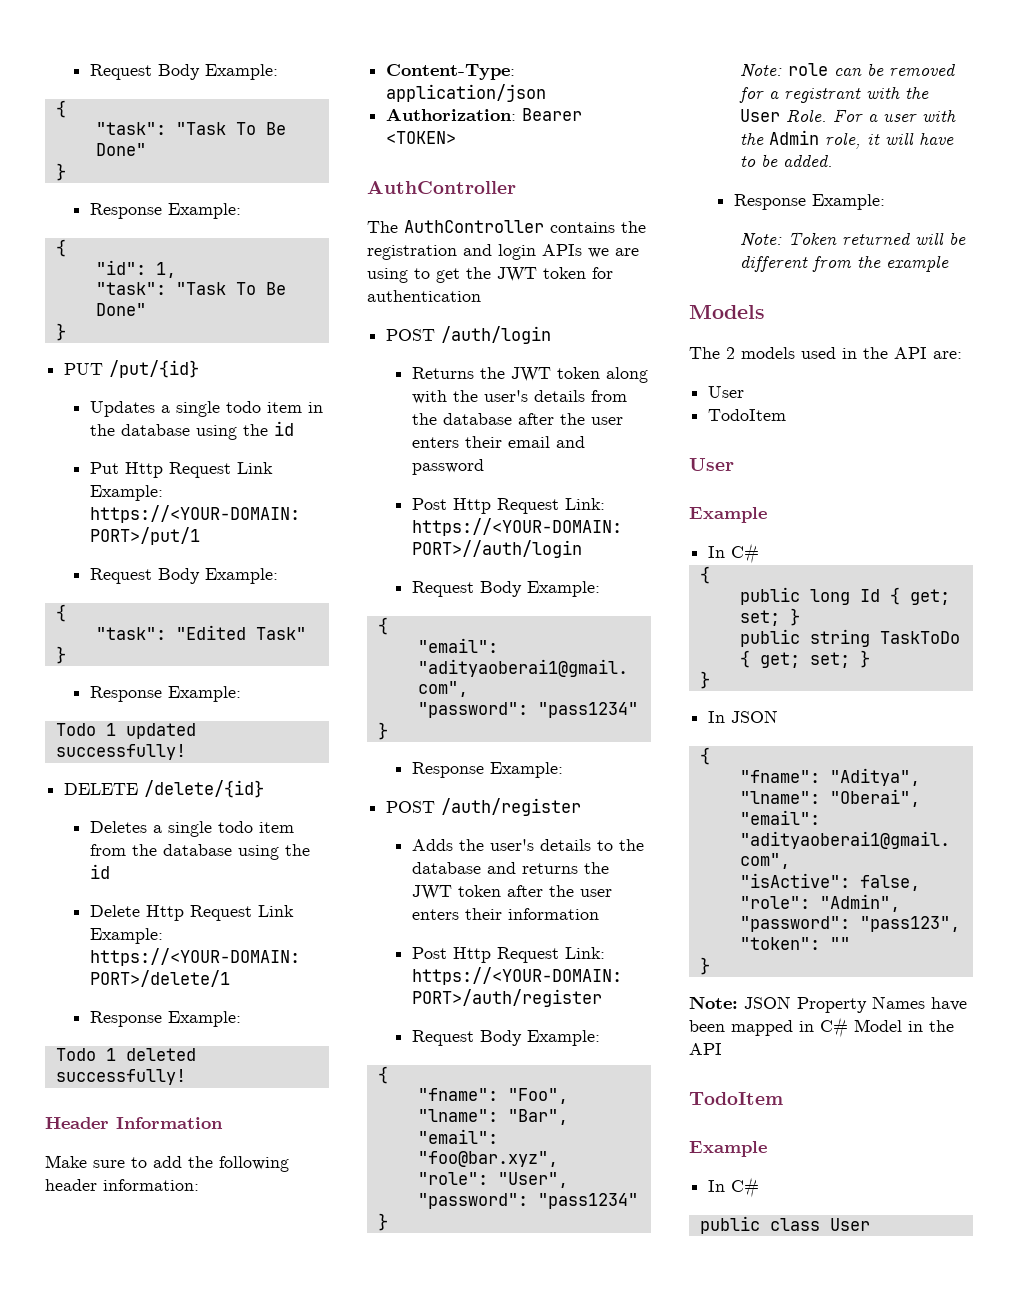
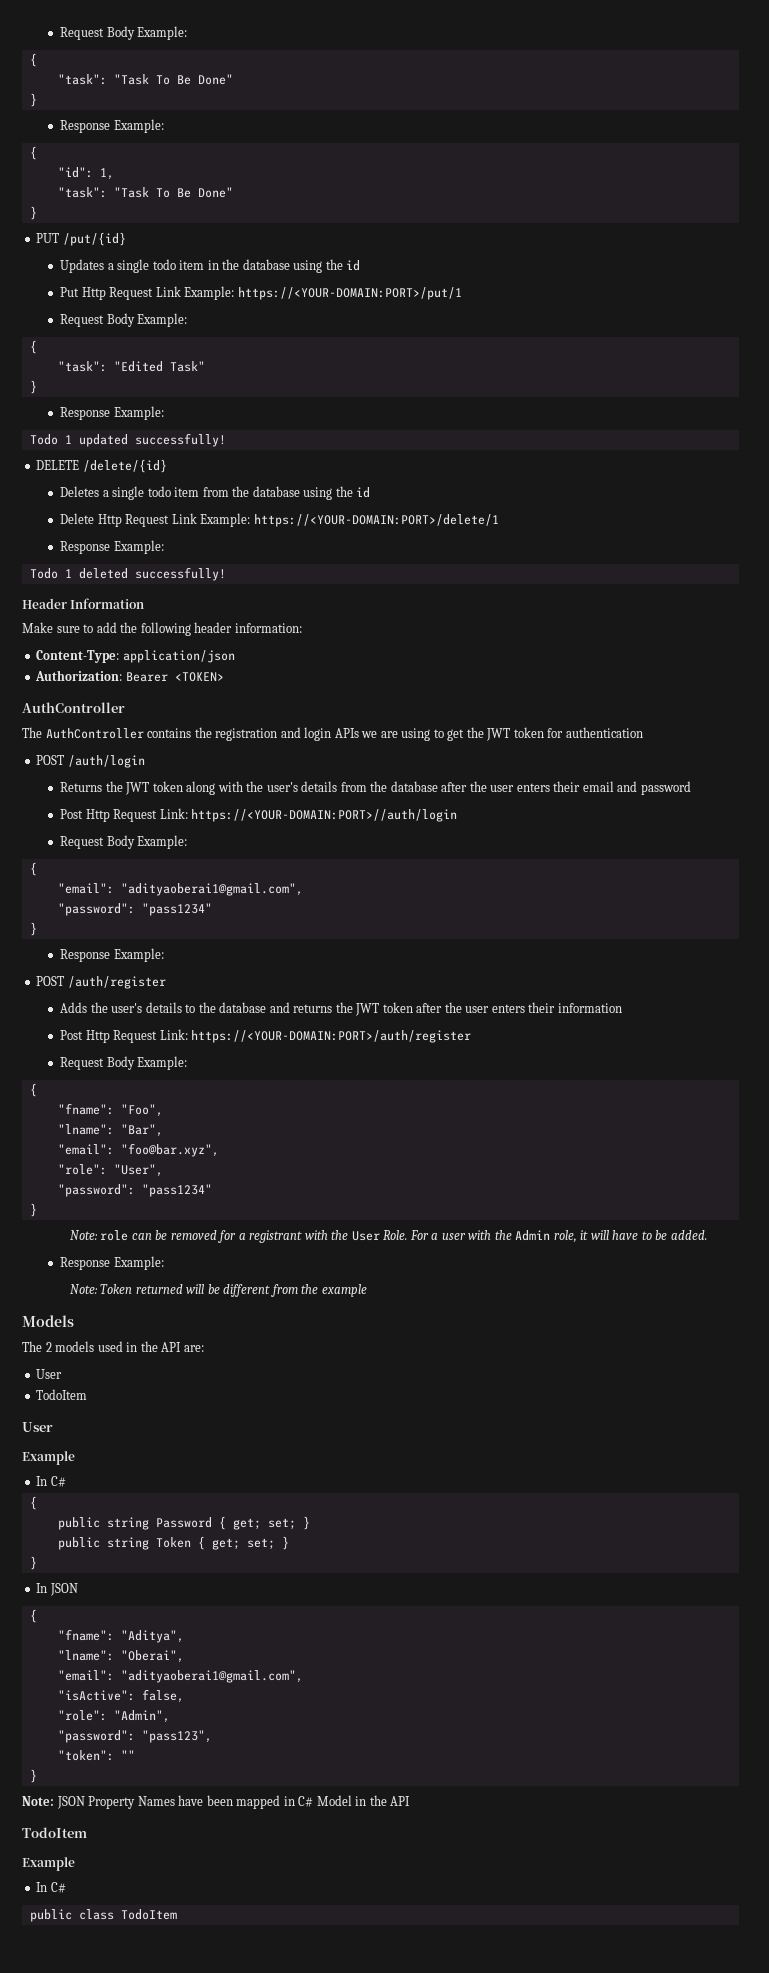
[809,589,880,605] long Id -> [106,1517,212,1530] string Password
[879,631,960,644] TaskToDo -> [155,1537,191,1548] Token
[829,1218,870,1231] User -> [120,1909,177,1920] TodoItem

